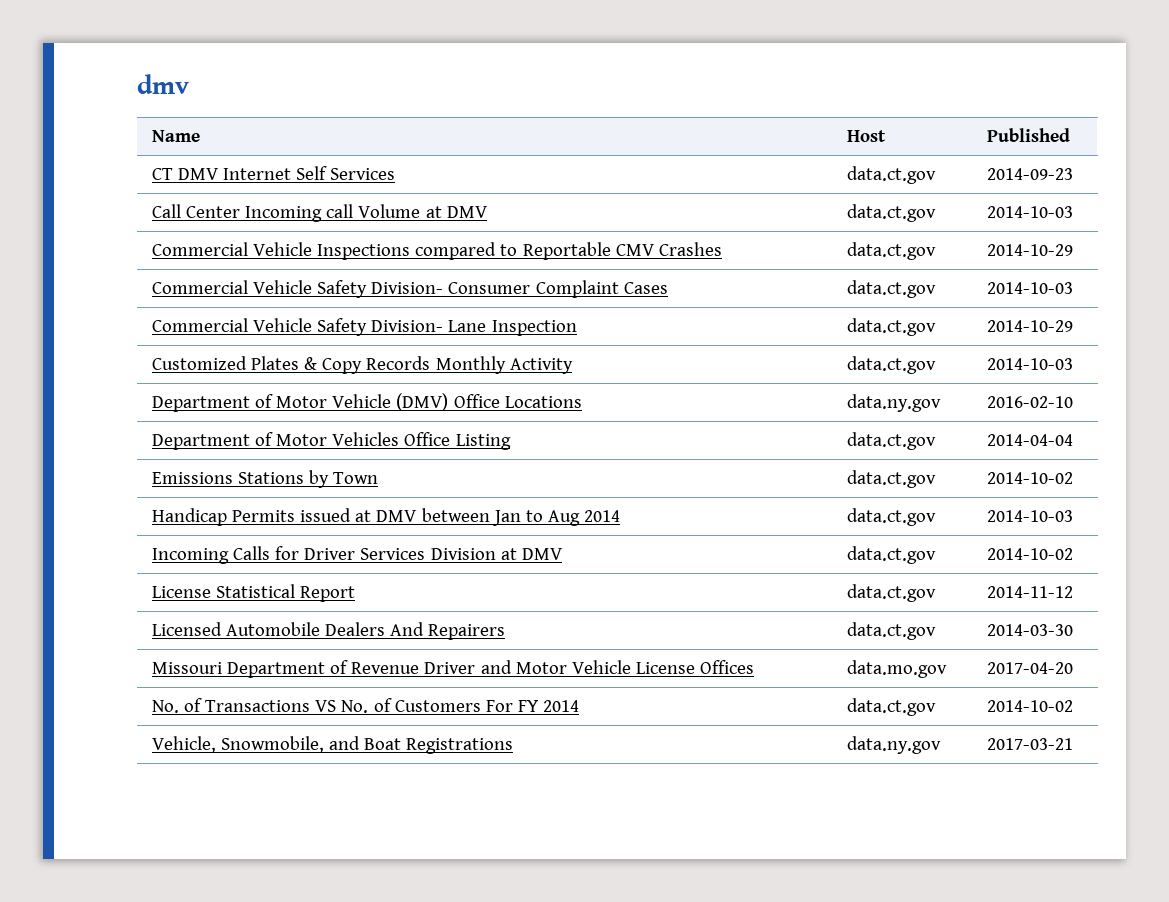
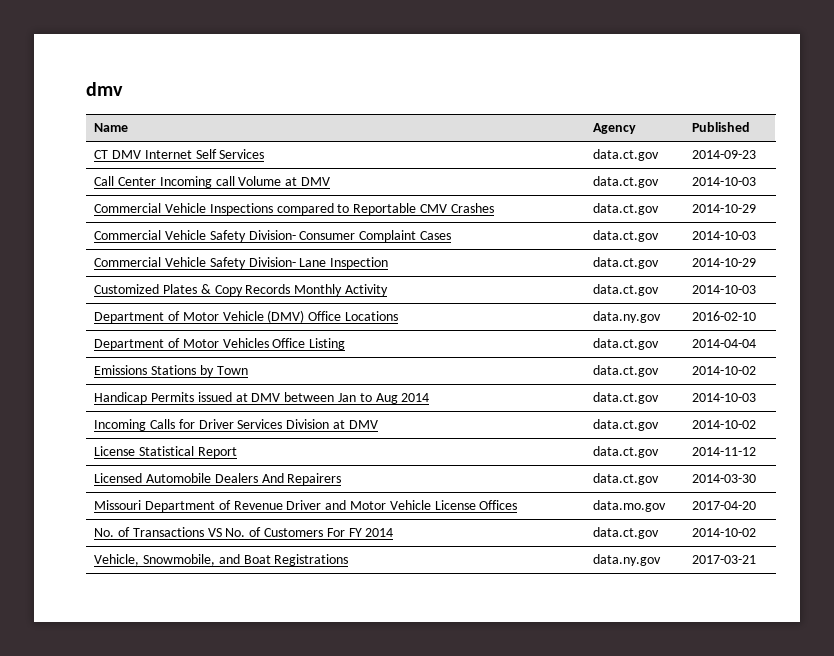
[846,130,886,142] Host -> [593,123,637,134] Agency

